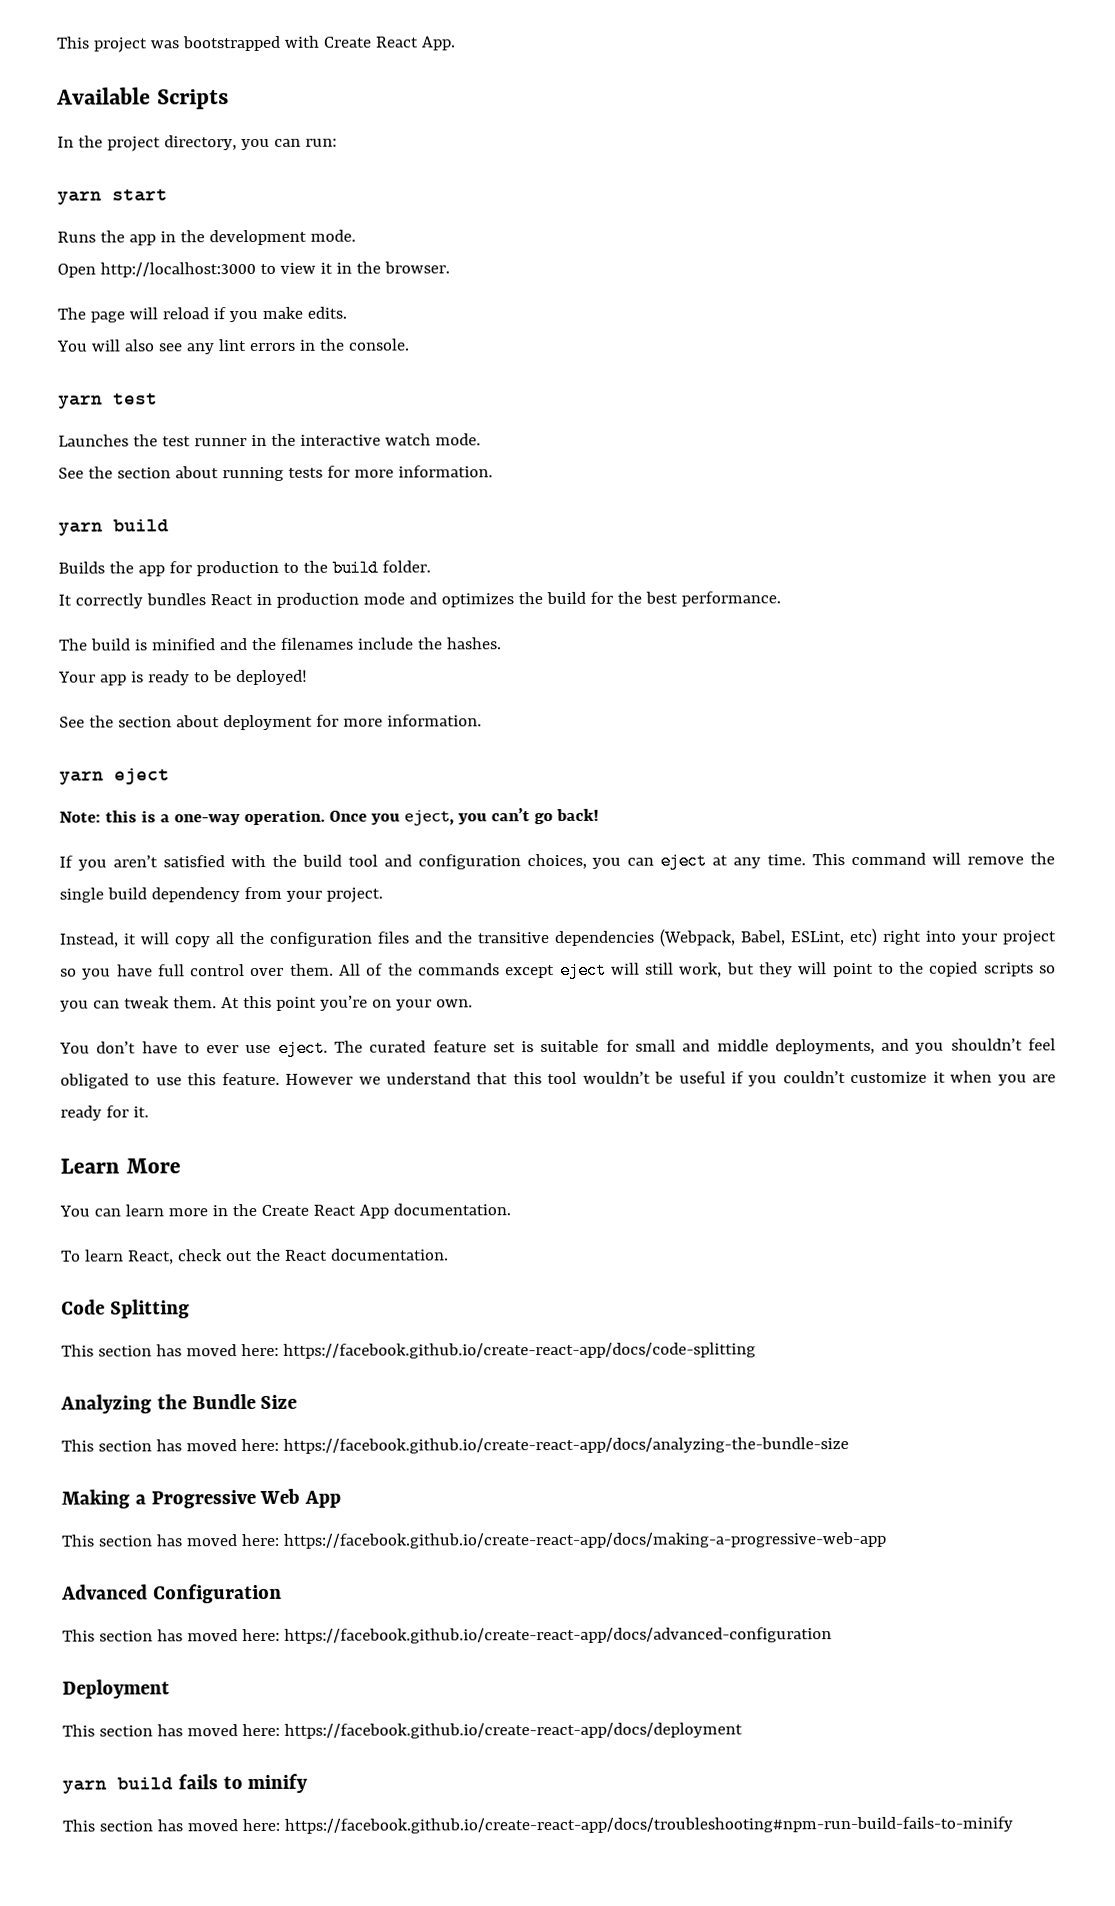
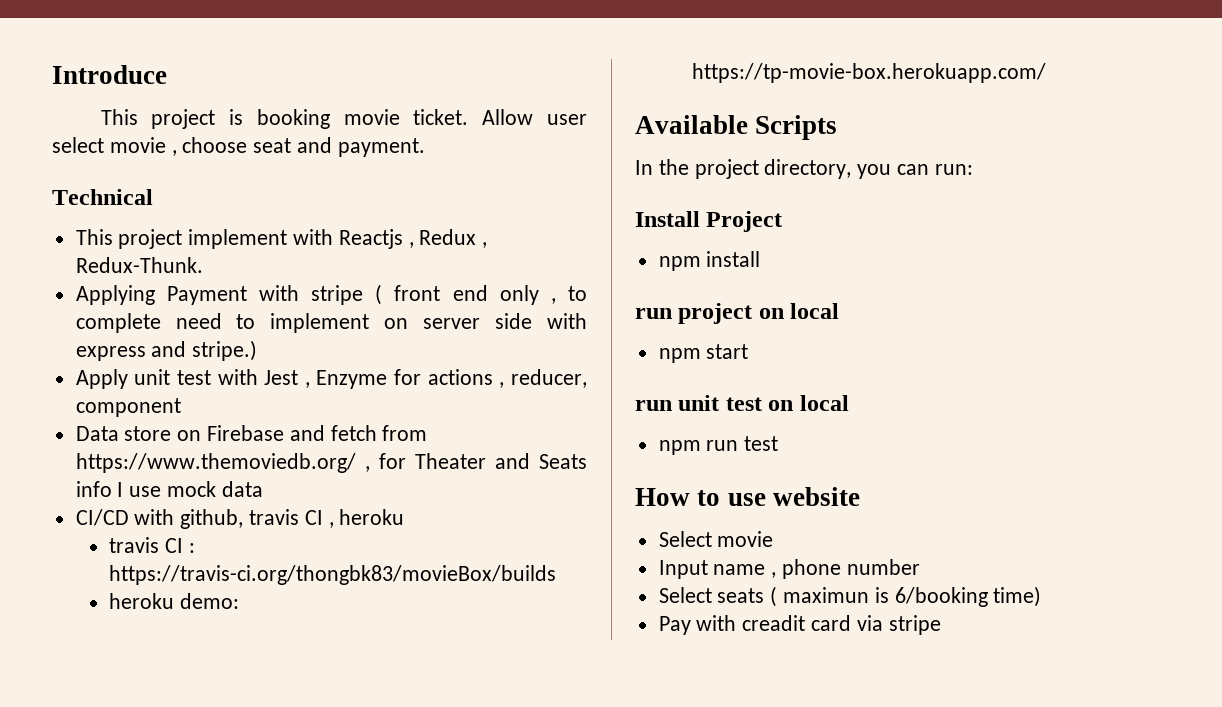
[56,35,456,53] This project was bootstrapped with Create React App. -> [52,65,167,84] [100,109,587,129] [52,137,425,157] [52,189,153,205] [75,229,488,249] [75,257,203,273] [75,284,587,305] [75,313,587,333] [75,340,258,361] [75,369,587,389] [75,398,181,417] [75,425,428,441] [75,453,587,473] [75,481,263,497] [75,509,405,529] [108,537,195,553] [108,565,556,585] [108,593,239,609] [691,63,1046,83] Introduce // This project is booking movie ticket. Allow user select movie , choose seat and payment. // Technical // This project implement with Reactjs , Redux , Redux-Thunk. // Applying Payment with stripe ( front end only , to complete need to implement on server side with express and stripe.) // Apply unit test with Jest , Enzyme for actions , reducer, component // Data store on Firebase and fetch from https://www.themoviedb.org/ , for Theater and Seats info I use mock data // CI/CD with github, travis CI , heroku // travis CI : https://travis-ci.org/thongbk83/movieBox/builds // heroku demo: https://tp-movie-box.herokuapp.com/
[57,189,168,205] [57,229,356,246] [57,261,450,278] [57,306,347,323] [56,338,410,355] [58,393,158,409] [58,433,481,447] [58,465,493,482] [58,519,169,536] [58,559,431,577] [58,591,781,609] [58,637,501,651] [58,669,308,686] [59,714,482,731] [59,768,170,785] [59,808,599,826] [59,852,1056,871] [59,886,383,903] [59,927,1056,948] [60,961,1056,980] [60,995,473,1012] [59,1038,1057,1057] [60,1070,1057,1089] [60,1105,149,1121] [60,1158,181,1174] [59,1203,511,1219] [60,1248,449,1265] [61,1299,190,1319] [61,1342,756,1359] [60,1394,298,1414] [61,1437,849,1454] [61,1488,342,1509] [61,1531,886,1549] [61,1583,282,1604] [62,1627,832,1644] [62,1679,170,1699] [62,1722,743,1739] [62,1773,309,1794] [62,1816,1013,1834] yarn start // Runs the app in the development mode. // Open http://localhost:3000 to view it in the browser. // The page will reload if you make edits. // You will also see any lint errors in the console. // yarn test // Launches the test runner in the interactive watch mode. // See the section about running tests for more information. // yarn build // Builds the app for production to the build folder. // It correctly bundles React in production mode and optimizes the build for the best performance. // The build is minified and the filenames include the hashes. // Your app is ready to be deployed! // See the section about deployment for more information. // yarn eject // Note: this is a one-way operation. Once you eject, you can’t go back! // If you aren’t satisfied with the build tool and configuration choices, you can eject at any time. This command will remove the single build dependency from your project. // Instead, it will copy all the configuration files and the transitive dependencies (Webpack, Babel, ESLint, etc) right into your project so you have full control over them. All of the commands except eject will still work, but they will point to the copied scripts so you can tweak them. At this point you’re on your own. // You don’t have to ever use eject. The curated feature set is suitable for small and middle deployments, and you shouldn’t feel obligated to use this feature. However we understand that this tool wouldn’t be useful if you couldn’t customize it when you are ready for it. // Learn More // You can learn more in the Create React App documentation. // To learn React, check out the React documentation. // Code Splitting // This section has moved here: https://facebook.github.io/create-react-app/docs/code-splitting // Analyzing the Bundle Size // This section has moved here: https://facebook.github.io/create-react-app/docs/analyzing-the-bundle-size // Making a Progressive Web App // This section has moved here: https://facebook.github.io/create-react-app/docs/making-a-progressive-web-app // Advanced Configuration // This section has moved here: https://facebook.github.io/create-react-app/docs/advanced-configuration // Deployment // This section has moved here: https://facebook.github.io/create-react-app/docs/deployment // yarn build fails to minify // This section has moved here: https://facebook.github.io/create-react-app/docs/troubleshooting#npm-run-build-fails-to-minify -> [635,211,783,232] [658,251,761,271] [635,303,840,324] [658,344,749,363] [635,395,849,411] [658,436,779,455] [635,487,860,506] [658,531,774,547] [658,559,920,579] [658,586,1042,607] [658,615,941,635] Install Project // npm install // run project on local // npm start // run unit test on local // npm run test // How to use website // Select movie // Input name , phone number // Select seats ( maximun is 6/booking time) // Pay with creadit card via stripe

